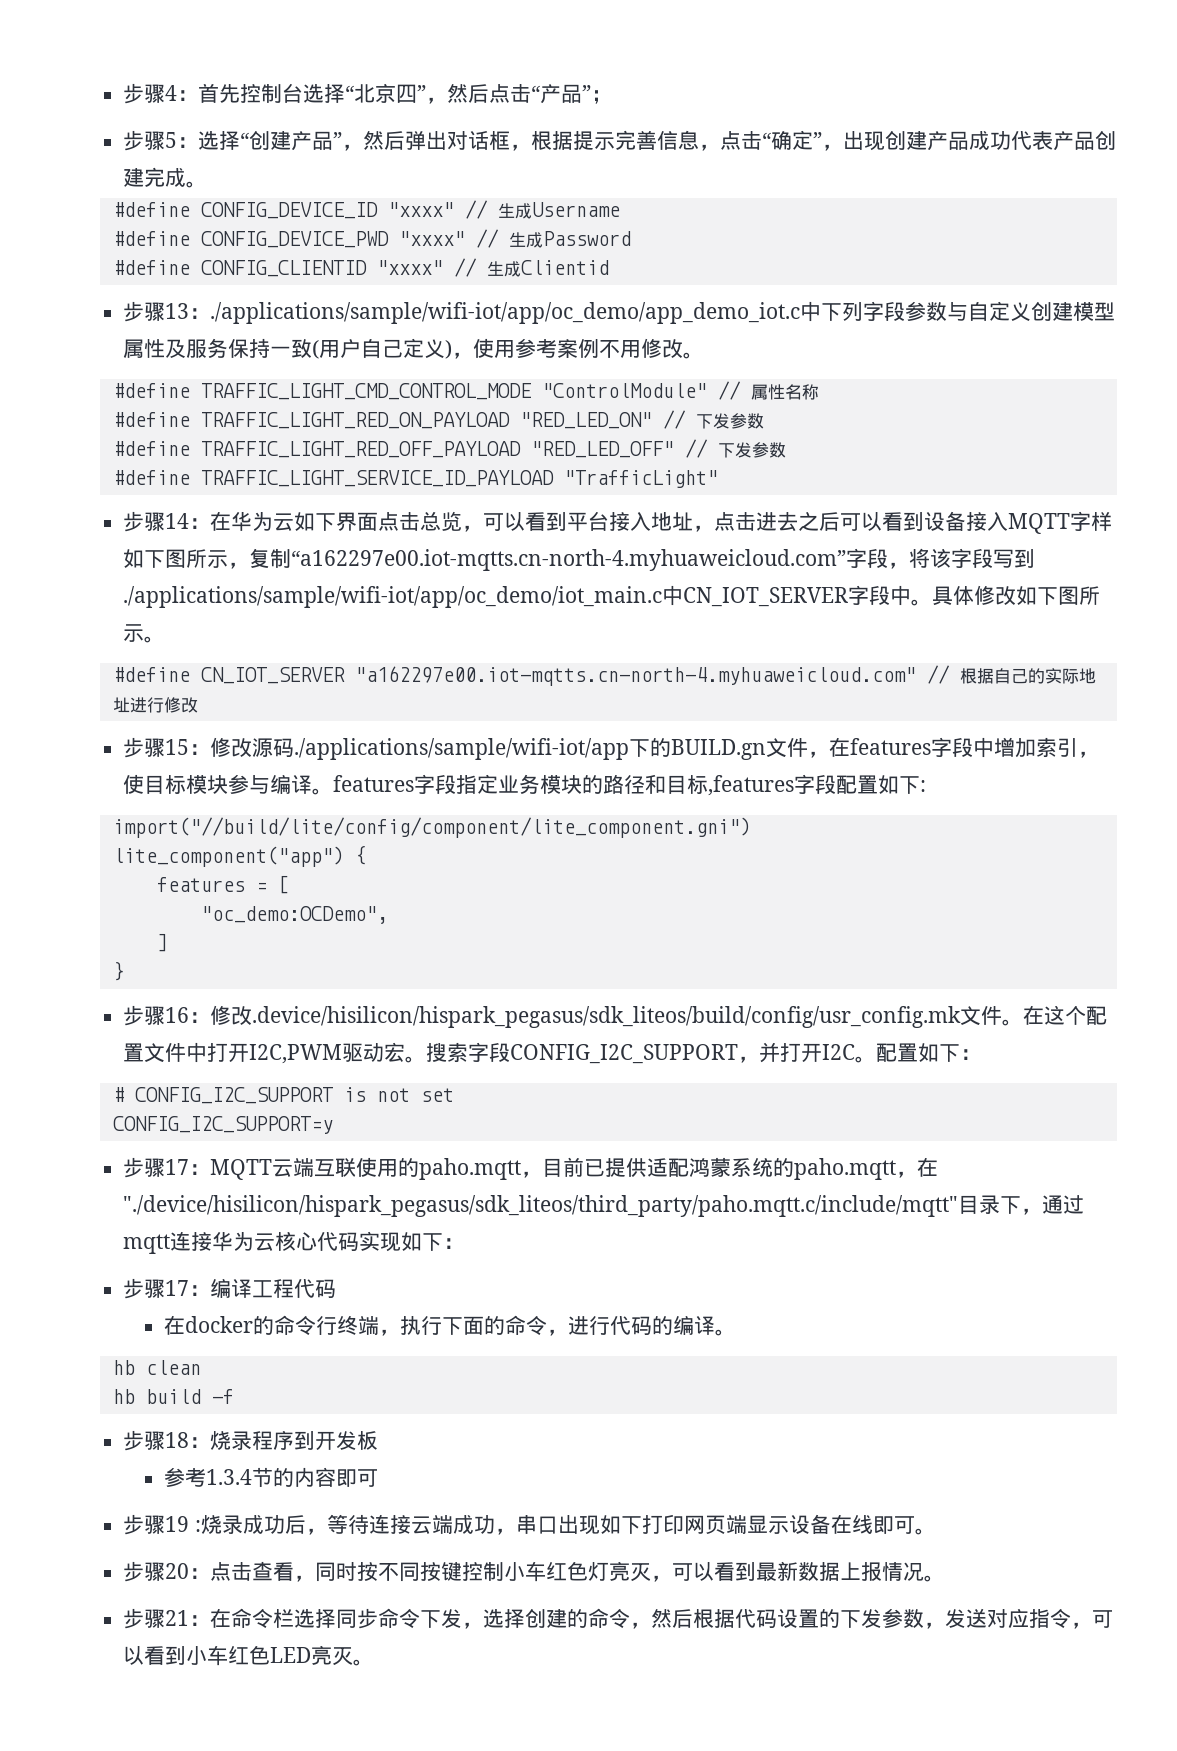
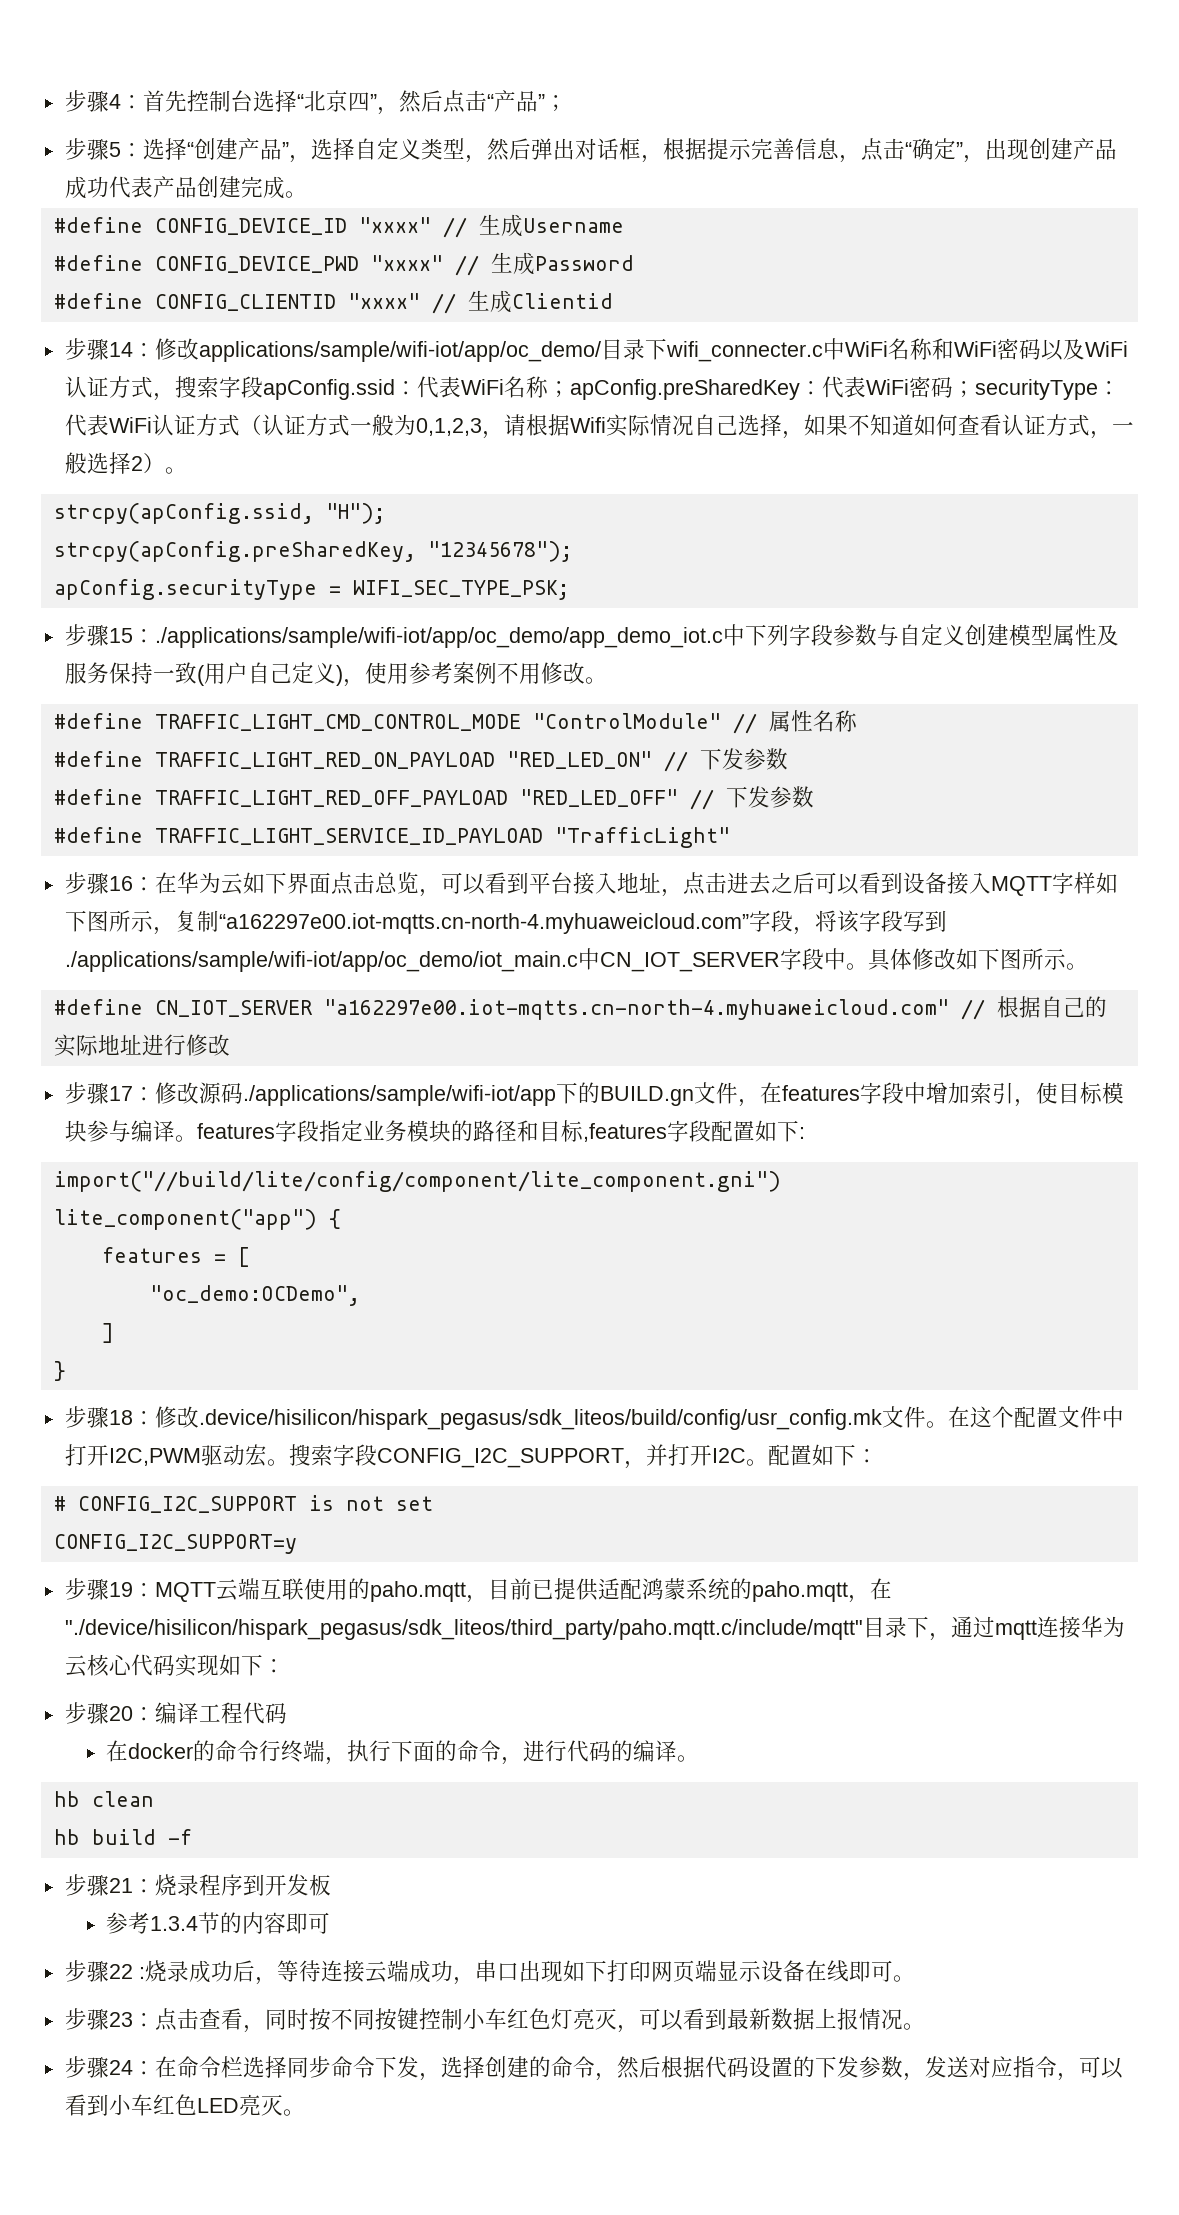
(364, 147) none -> [310,138,487,163] 选择自定义类型，
[165,303,190,319] 13 -> [108,338,1128,362] [64,376,1120,401] [64,414,1134,439] [64,452,187,474] [53,503,385,524] [53,541,572,562] [53,579,569,600] [64,624,133,646] 14：修改applications/sample/wifi-iot/app/oc_demo/目录下wifi_connecter.c中WiFi名称和WiFi密码以及WiFi认证方式，搜索字段apConfig.ssid：代表WiFi名称；apConfig.preSharedKey：代表WiFi密码；securityType：代表WiFi认证方式（认证方式一般为0,1,2,3，请根据Wifi实际情况自己选择，如果不知道如何查看认证方式，一般选择2）。 // strcpy(apConfig.ssid, "H"); // strcpy(apConfig.preSharedKey, "12345678"); // apConfig.securityType = WIFI_SEC_TYPE_PSK; // 步骤15
[165,513,190,529] 14 -> [108,876,133,891] 16
[165,739,190,755] 15 -> [108,1086,133,1101] 17
[165,1007,190,1023] 16 -> [108,1410,133,1425] 18
[165,1159,190,1175] 17 -> [108,1582,133,1597] 19
[165,1280,190,1296] 17 -> [108,1706,133,1721] 20
[165,1432,190,1448] 18 -> [108,1878,133,1893] 21
[165,1516,190,1532] 19 -> [108,1964,133,1979] 22
[165,1563,190,1579] 20 -> [108,2012,133,2027] 23
[165,1610,190,1626] 21 -> [108,2060,133,2075] 24

